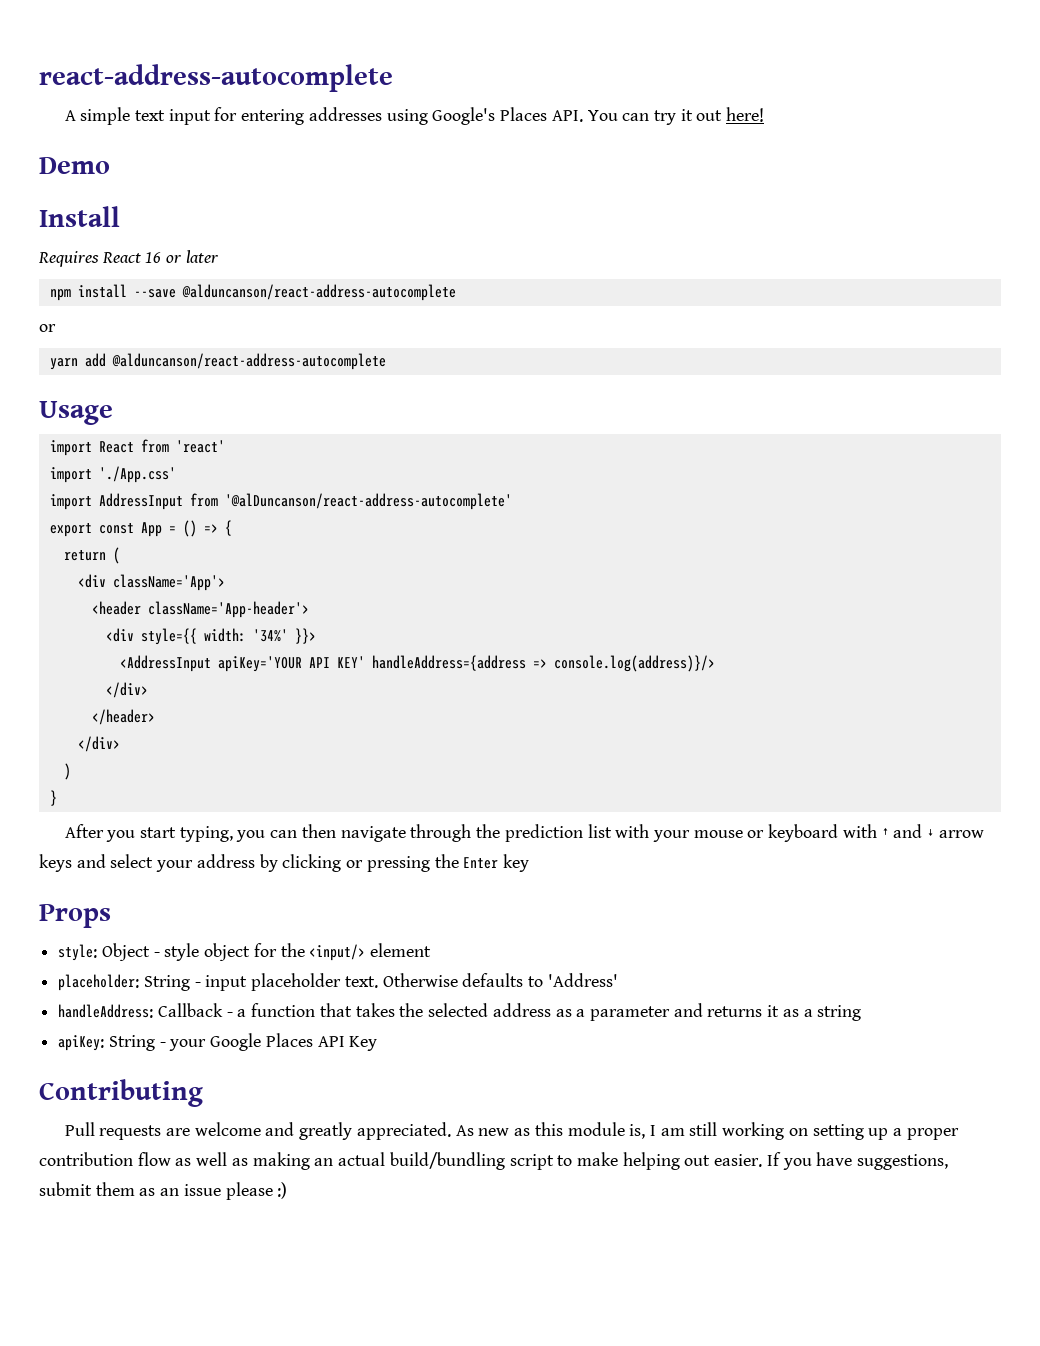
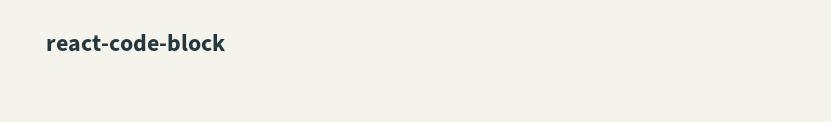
[39,64,393,92] [64,107,765,125] [39,157,110,174] [39,206,120,227] [38,250,219,267] [49,284,456,301] [39,324,56,332] [49,353,386,370] [39,401,113,425] [49,439,225,456] [49,466,176,483] [49,493,512,510] [49,520,232,537] [63,547,120,564] [77,574,225,591] [91,601,309,618] [105,628,316,645] [119,655,715,672] [105,682,148,698] [91,709,155,725] [77,736,120,752] [63,763,71,780] [49,790,57,806] [64,824,984,842] [39,854,529,872] [39,904,111,928] [58,943,432,961] [58,973,618,991] [58,1003,862,1021] [58,1033,378,1051] [39,1079,203,1107] [64,1122,959,1140] [39,1152,949,1170] [39,1182,288,1200] react-address-autocomplete // A simple text input for entering addresses using Google's Places API. You can try it out here! // Demo // Install // Requires React 16 or later // npm install --save @alduncanson/react-address-autocomplete // or // yarn add @alduncanson/react-address-autocomplete // Usage // import React from 'react' // import './App.css' // import AddressInput from '@alDuncanson/react-address-autocomplete' // export const App = () => { // return ( // <div className='App'> // <header className='App-header'> // <div style={{ width: '34%' }}> // <AddressInput apiKey='YOUR API KEY' handleAddress={address => console.log(address)}/> // </div> // </header> // </div> // ) // } // After you start typing, you can then navigate through the prediction list with your mouse or keyboard with ↑ and ↓ arrow keys and select your address by clicking or pressing the Enter key // Props // style: Object - style object for the <input/> element // placeholder: String - input placeholder text. Otherwise defaults to 'Address' // handleAddress: Callback - a function that takes the selected address as a parameter and returns it as a string // apiKey: String - your Google Places API Key // Contributing // Pull requests are welcome and greatly appreciated. As new as this module is, I am still working on setting up a proper contribution flow as well as making an actual build/bundling script to make helping out easier. If you have suggestions, submit them as an issue please :) -> [46,34,225,52] react-code-block

